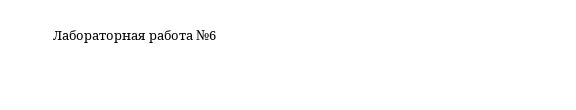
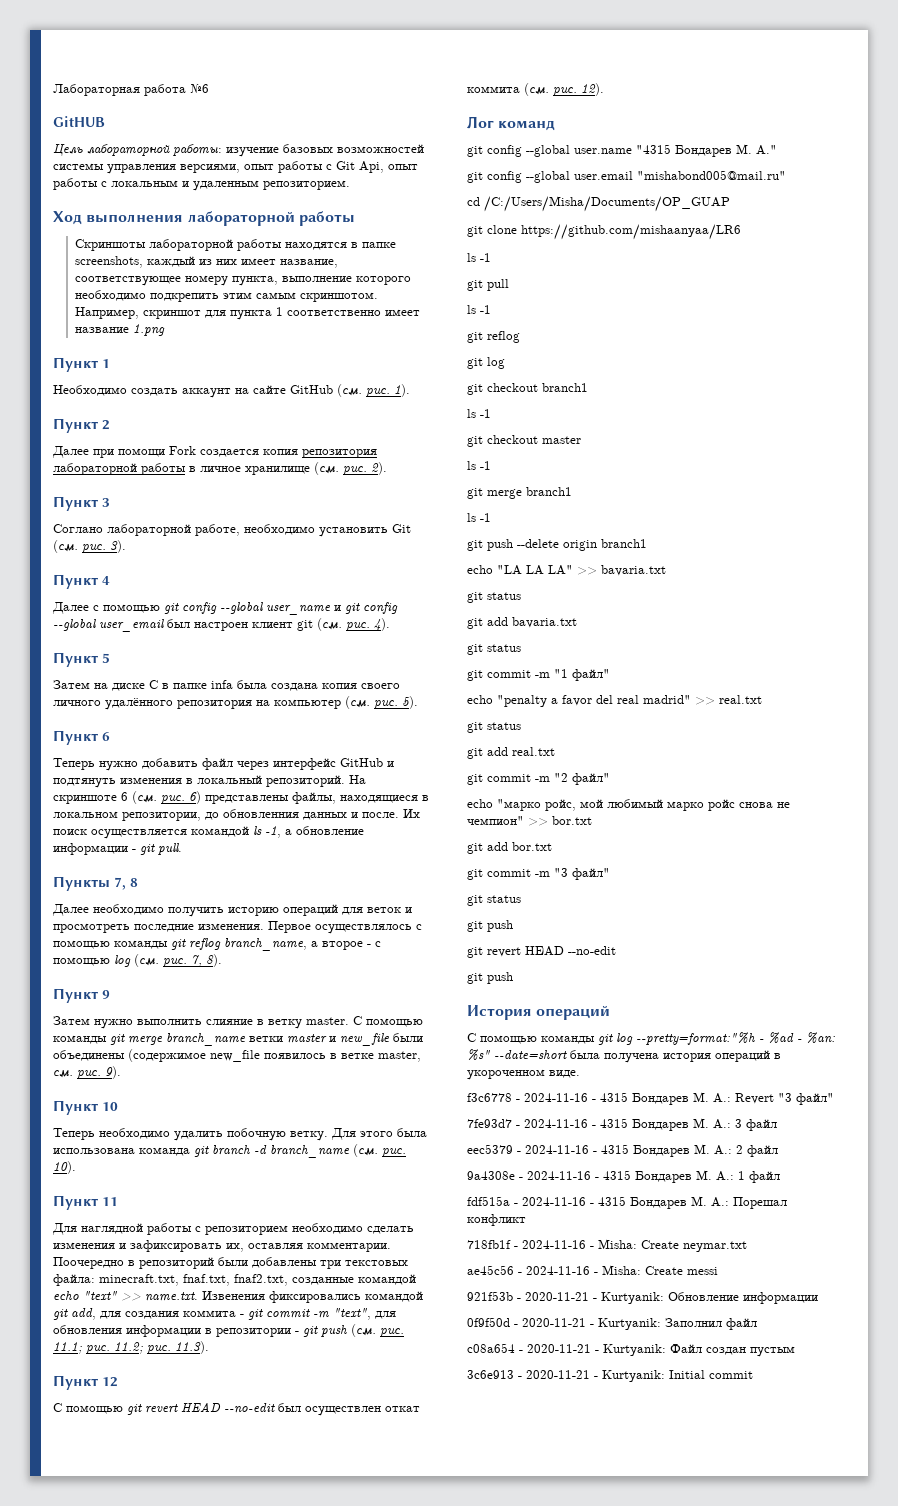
(217, 35) none -> [53,116,105,127] [53,144,424,157] [53,161,418,174] [53,178,350,191] [53,211,355,226] [74,239,396,251] [74,256,338,268] [74,275,411,286] [74,290,378,302] [74,307,420,320] [74,324,165,336] [53,357,111,372] [53,384,410,398] [53,418,111,433] [52,446,377,458] [53,462,387,475] [53,496,111,511] [53,524,411,537] [53,540,126,553] [53,574,111,589] [52,602,398,615] [53,618,390,632] [53,652,111,667] [53,680,400,691] [53,696,418,710] [53,730,111,745] [53,758,394,771] [53,775,366,788] [53,791,429,804] [53,809,420,821] [53,826,364,839] [53,843,182,855] [53,876,139,891] [52,904,412,917] [53,921,422,934] [53,938,381,951] [53,954,222,967] [53,988,111,1003] [53,1016,423,1029] [53,1033,423,1046] [53,1049,421,1062] [53,1066,121,1079] [53,1100,119,1115] [53,1128,427,1141] [53,1144,406,1158] [53,1161,76,1174] [53,1195,119,1210] [52,1223,414,1235] [53,1240,391,1252] [53,1257,408,1269] [53,1274,416,1286] [53,1291,423,1303] [53,1308,396,1320] [53,1324,404,1337] [53,1341,209,1354] [53,1375,119,1390] [53,1402,420,1416] [467,83,604,96] [467,116,556,131] [467,144,777,157] [467,170,786,183] [467,196,730,212] [467,224,741,240] [467,253,491,262] [467,279,509,291] [467,305,491,314] [467,331,520,343] [467,357,505,369] [467,383,588,395] [467,409,491,418] [467,435,581,447] [467,461,491,470] [467,487,572,499] [467,513,491,522] [467,539,647,551] [467,565,666,576] [467,592,521,603] [467,617,577,629] [467,644,521,655] [467,669,610,681] [467,695,762,707] [467,722,521,733] [467,747,555,759] [467,773,610,785] [467,799,790,811] [467,816,592,826] [467,842,552,854] [467,868,610,880] [467,895,521,906] [467,920,513,932] [467,946,616,958] [467,972,513,984] [467,1005,611,1020] [467,1032,835,1045] [467,1049,781,1063] [467,1069,580,1080] [467,1092,834,1105] [467,1118,777,1131] [467,1144,778,1157] [467,1170,780,1183] [467,1196,787,1209] [467,1214,526,1226] [467,1239,747,1252] [467,1265,718,1275] [467,1291,818,1304] [467,1317,757,1330] [467,1343,795,1357] [467,1370,753,1382] // GitHUB // Цель лабораторной работы: изучение базовых возможностей системы управления версиями, опыт работы с Git Api, опыт работы с локальным и удаленным репозиторием. // Ход выполнения лабораторной работы // Скриншоты лабораторной работы находятся в папке screenshots, каждый из них имеет название, соответствующее номеру пункта, выполнение которого необходимо подкрепить этим самым скриншотом. Например, скриншот для пункта 1 соответственно имеет название 1.png // Пункт 1 // Необходимо создать аккаунт на сайте GitHub (см. рис. 1). // Пункт 2 // Далее при помощи Fork создается копия репозитория лабораторной работы в личное хранилище (см. рис. 2). // Пункт 3 // Соглано лабораторной работе, необходимо установить Git (см. рис. 3). // Пункт 4 // Далее с помощью git config --global user_name и git config --global user_email был настроен клиент git (см. рис. 4). // Пункт 5 // Затем на диске С в папке infa была создана копия своего личного удалённого репозитория на компьютер (см. рис. 5). // Пункт 6 // Теперь нужно добавить файл через интерфейс GitHub и подтянуть изменения в локальный репозиторий. На скриншоте 6 (см. рис. 6) представлены файлы, находящиеся в локальном репозитории, до обновленния данных и после. Их поиск осуществляется командой ls -1, а обновление информации - git pull. // Пункты 7, 8 // Далее необходимо получить историю операций для веток и просмотреть последние изменения. Первое осуществлялось с помощью команды git reflog branch_name, а второе - с помощью log (см. рис. 7, 8). // Пункт 9 // Затем нужно выполнить слияние в ветку master. С помощью команды git merge branch_name ветки master и new_file были объединены (содержимое new_file появилось в ветке master, см. рис. 9). // Пункт 10 // Теперь необходимо удалить побочную ветку. Для этого была использована команда git branch -d branch_name (см. рис. 10). // Пункт 11 // Для наглядной работы с репозиторием необходимо сделать изменения и зафиксировать их, оставляя комментарии. Поочередно в репозиторий были добавлены три текстовых файла: minecraft.txt, fnaf.txt, fnaf2.txt, созданные командой echo "text" >> name.txt. Извенения фиксировались командой git add, для создания коммита - git commit -m "text", для обновления информации в репозитории - git push (см. рис. 11.1; рис. 11.2; рис. 11.3). // Пункт 12 // С помощью git revert HEAD --no-edit был осуществлен откат коммита (см. рис. 12). // Лог команд // git config --global user.name "4315 Бондарев М. А." // git config --global user.email "mishabond005@mail.ru" // cd /C:/Users/Misha/Documents/OP_GUAP // git clone https://github.com/mishaanyaa/LR6 // ls -1 // git pull // ls -1 // git reflog // git log // git checkout branch1 // ls -1 // git checkout master // ls -1 // git merge branch1 // ls -1 // git push --delete origin branch1 // echo "LA LA LA" >> bavaria.txt // git status // git add bavaria.txt // git status // git commit -m "1 файл" // echo "penalty a favor del real madrid" >> real.txt // git status // git add real.txt // git commit -m "2 файл" // echo "марко ройс, мой любимый марко ройс снова не чемпион" >> bor.txt // git add bor.txt // git commit -m "3 файл" // git status // git push // git revert HEAD --no-edit // git push // История операций // С помощью команды git log --pretty=format:"%h - %ad - %an: %s" --date=short была получена история операций в укороченном виде. // f3c6778 - 2024-11-16 - 4315 Бондарев М. А.: Revert "3 файл" // 7fe93d7 - 2024-11-16 - 4315 Бондарев М. А.: 3 файл // eec5379 - 2024-11-16 - 4315 Бондарев М. А.: 2 файл // 9a4308e - 2024-11-16 - 4315 Бондарев М. А.: 1 файл // fdf515a - 2024-11-16 - 4315 Бондарев М. А.: Порешал конфликт // 718fb1f - 2024-11-16 - Misha: Create neymar.txt // ae45c56 - 2024-11-16 - Misha: Create messi // 921f53b - 2020-11-21 - Kurtyanik: Обновление информации // 0f9f50d - 2020-11-21 - Kurtyanik: Заполнил файл // c08a654 - 2020-11-21 - Kurtyanik: Файл создан пустым // 3c6e913 - 2020-11-21 - Kurtyanik: Initial commit

